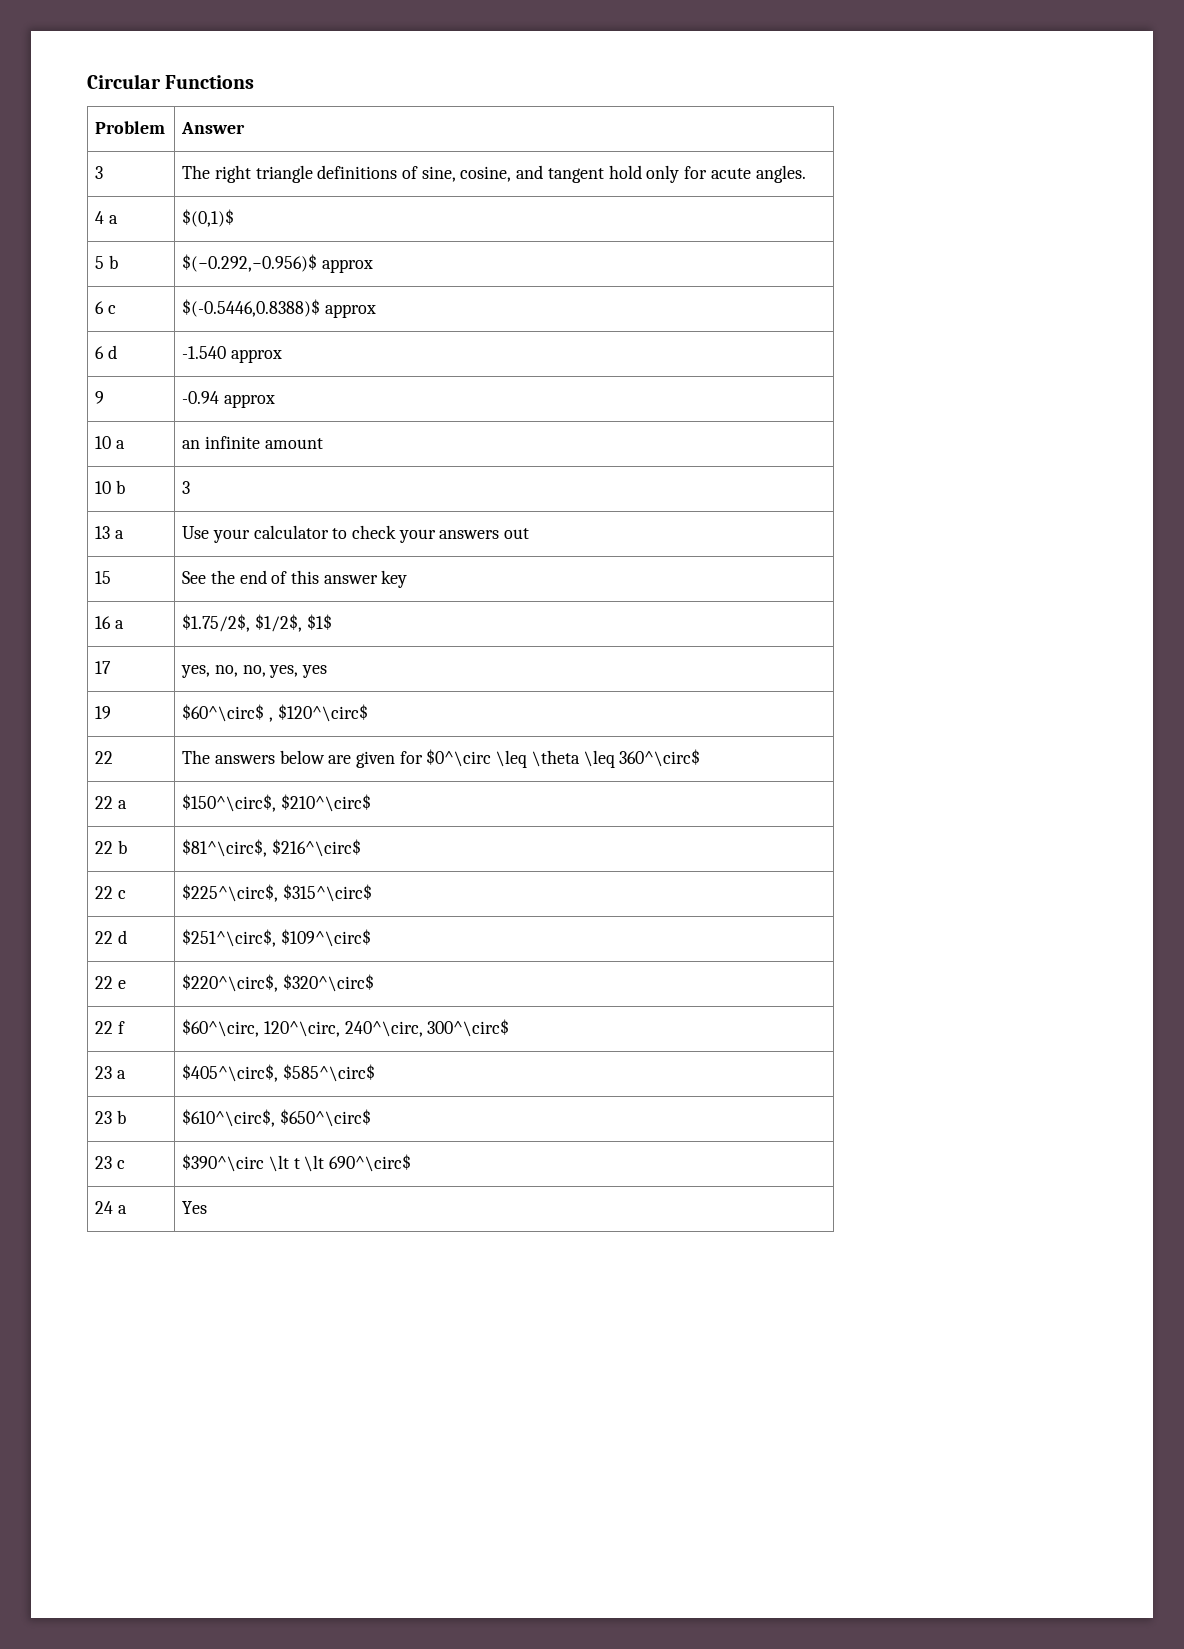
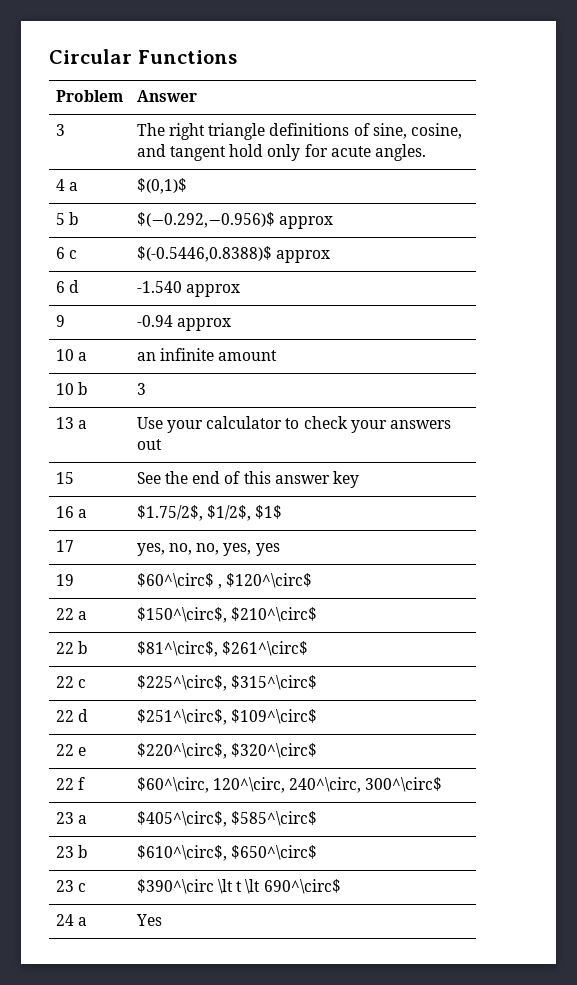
[95,751,114,764] [182,749,701,768] // 22 | The answers below are given for $0^\circ \leq \theta \leq 360^\circ$ -> (313, 580) none
[271,839,361,857] $216^\circ$ -> [221,641,308,656] $261^\circ$

